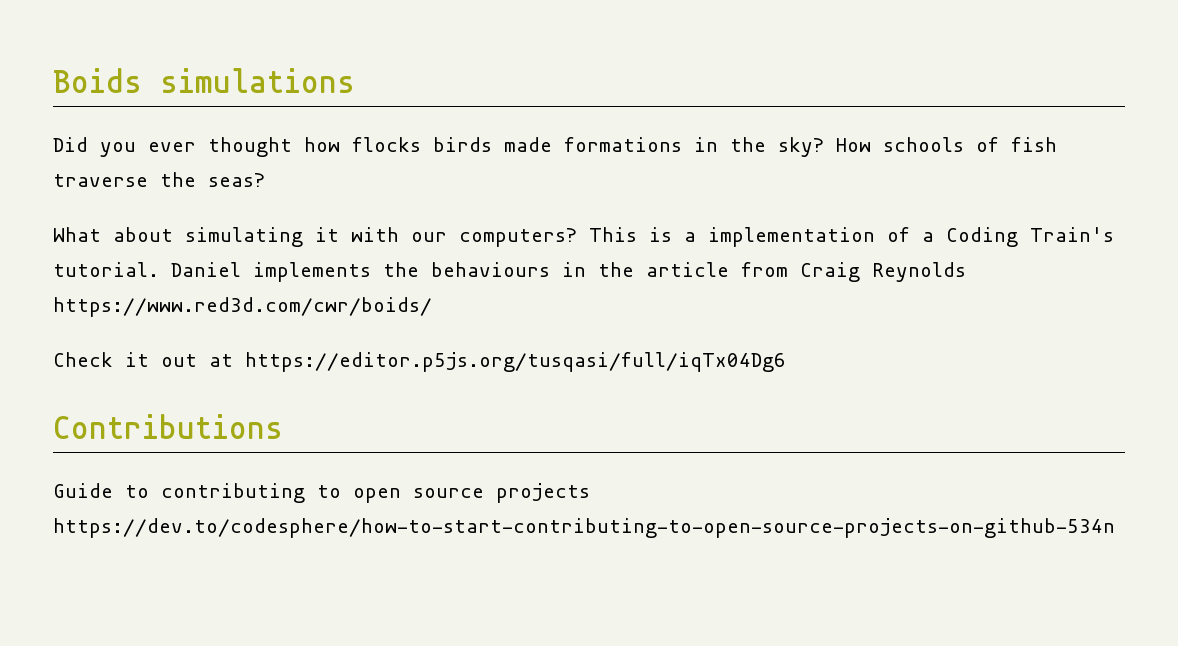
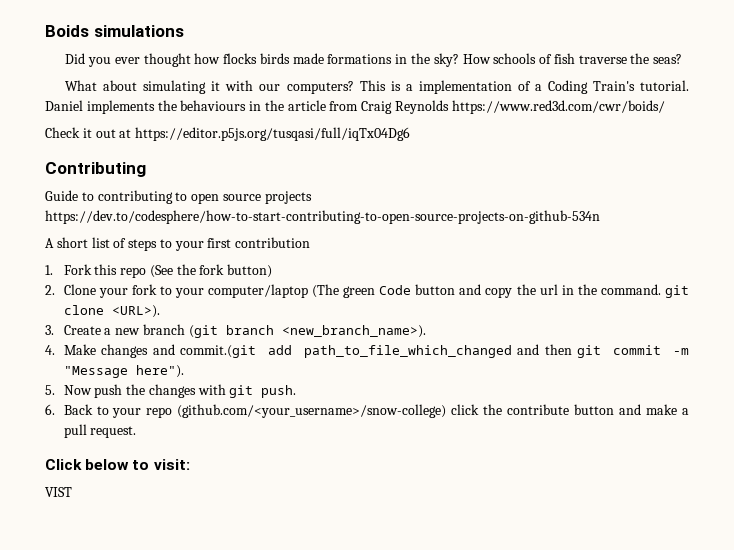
[53,414,283,439] Contributions -> [45,162,146,177] Contributing
(1115, 528) none -> [45,237,311,251] [45,264,273,278] [45,284,690,298] [63,305,160,318] [45,324,426,338] [45,344,689,358] [63,365,184,378] [45,384,297,398] [45,404,689,418] [63,424,137,438] [45,459,190,470] [45,487,72,497] // A short list of steps to your first contribution // 1. Fork this repo (See the fork button) // 2. Clone your fork to your computer/laptop (The green Code button and copy the url in the command. git clone <URL>). // 3. Create a new branch (git branch <new_branch_name>). // 4. Make changes and commit.(git add path_to_file_which_changed and then git commit -m "Message here"). // 5. Now push the changes with git push. // 6. Back to your repo (github.com/<your_username>/snow-college) click the contribute button and make a pull request. // Click below to visit: // VIST

